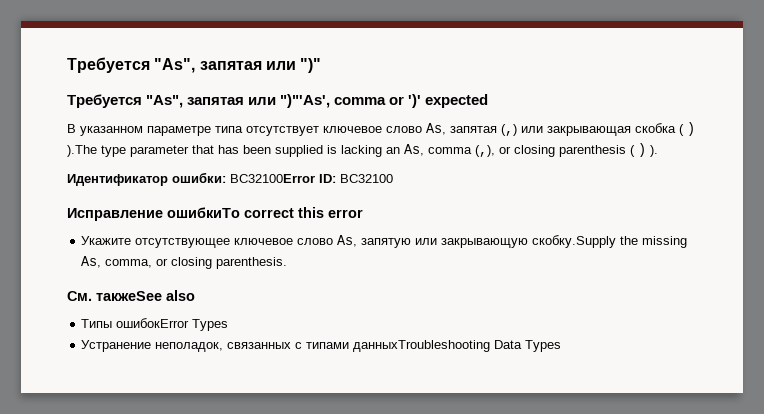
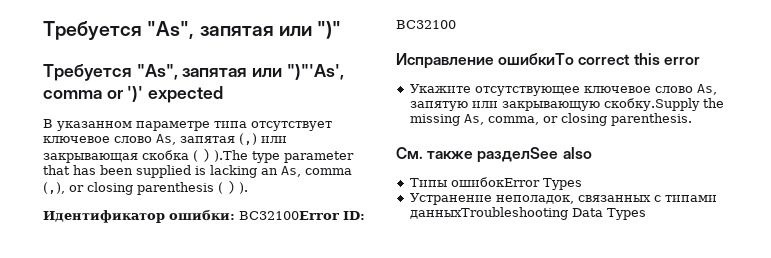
[96,291,162,301] такжеSee -> [427,147,559,163] также разделSee

